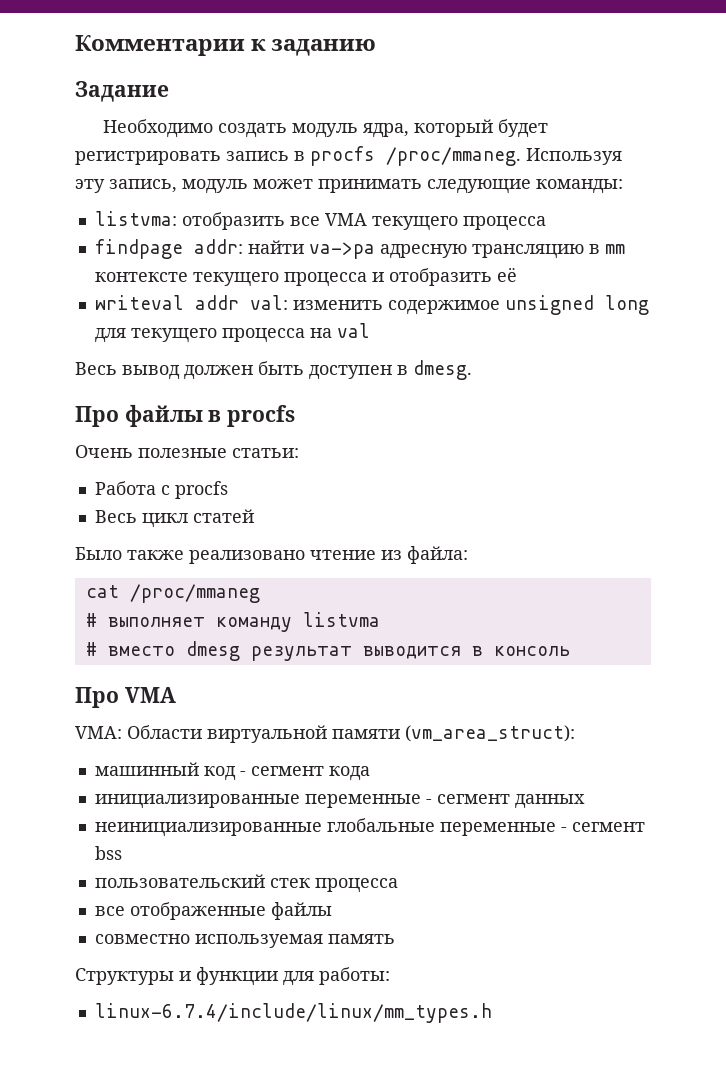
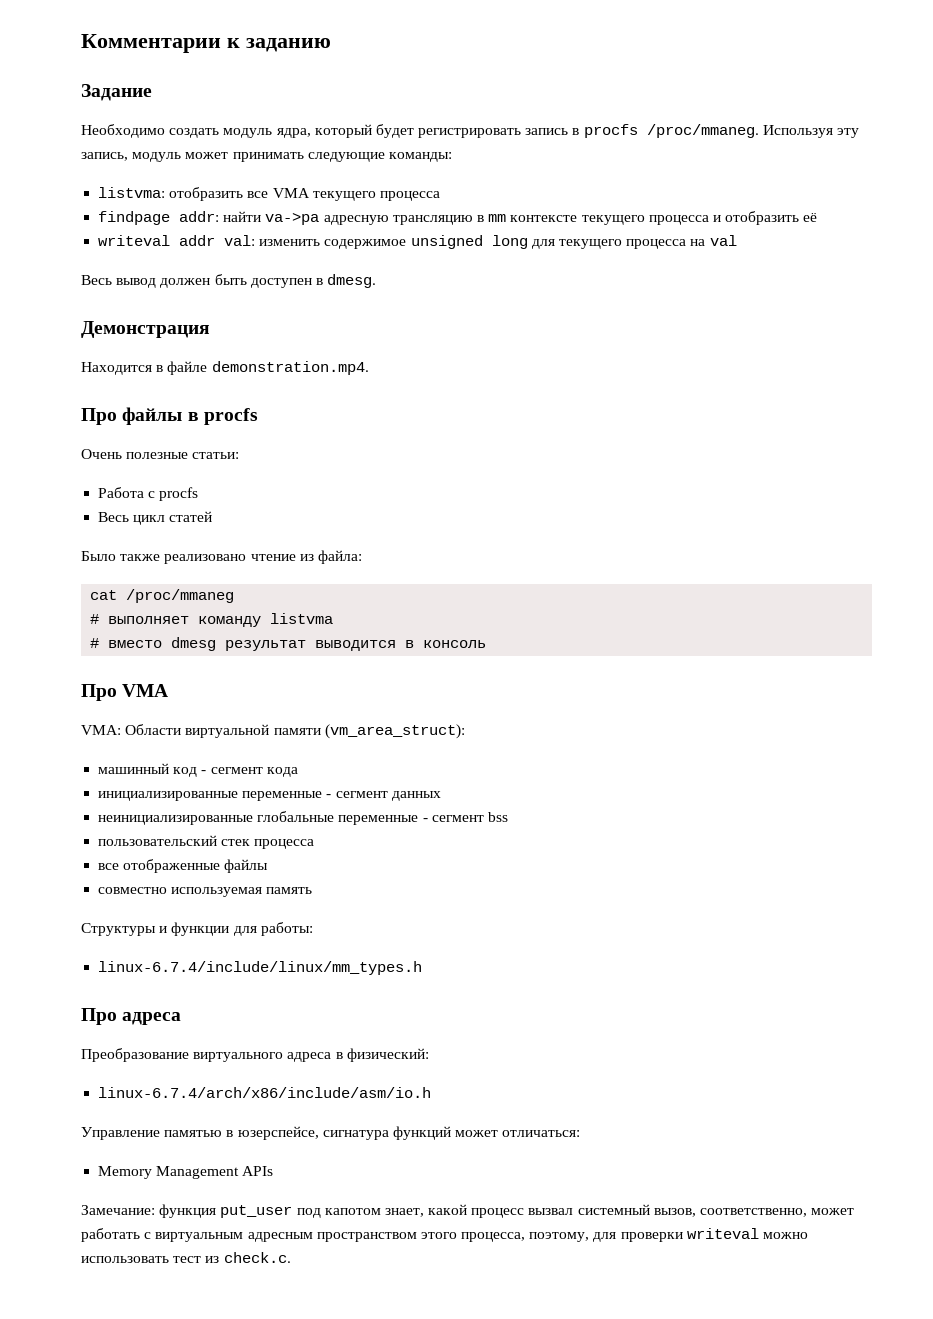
(472, 370) none -> [81,321,210,338] [81,361,369,375] // Демонстрация // Находится в файле demonstration.mp4.
(492, 1013) none -> [81,1008,182,1025] [81,1048,429,1062] [98,1087,432,1098] [81,1126,581,1140] [98,1166,274,1179] [81,1204,855,1218] [81,1228,809,1242] [81,1252,291,1263] // Про адреса // Преобразование виртуального адреса в физический: // linux-6.7.4/arch/x86/include/asm/io.h // Управление памятью в юзерспейсе, сигнатура функций может отличаться: // Memory Management APIs // Замечание: функция put_user под капотом знает, какой процесс вызвал системный вызов, соответственно, может работать с виртуальным адресным пространством этого процесса, поэтому, для проверки writeval можно использовать тест из check.c.

